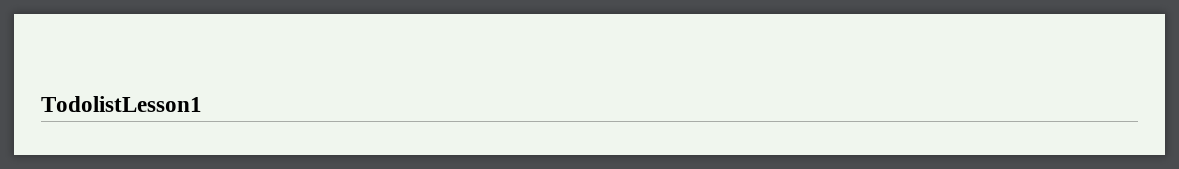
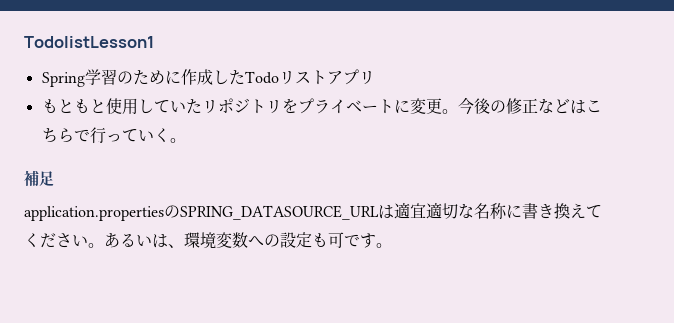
(202, 104) none -> [41,69,375,87] [41,97,602,115] [41,127,186,144] [24,170,54,186] [24,202,602,221] [24,232,392,249] // Spring学習のために作成したTodoリストアプリ // もともと使用していたリポジトリをプライベートに変更。今後の修正などはこちらで行っていく。 // 補足 // application.propertiesのSPRING_DATASOURCE_URLは適宜適切な名称に書き換えてください。あるいは、環境変数への設定も可です。

